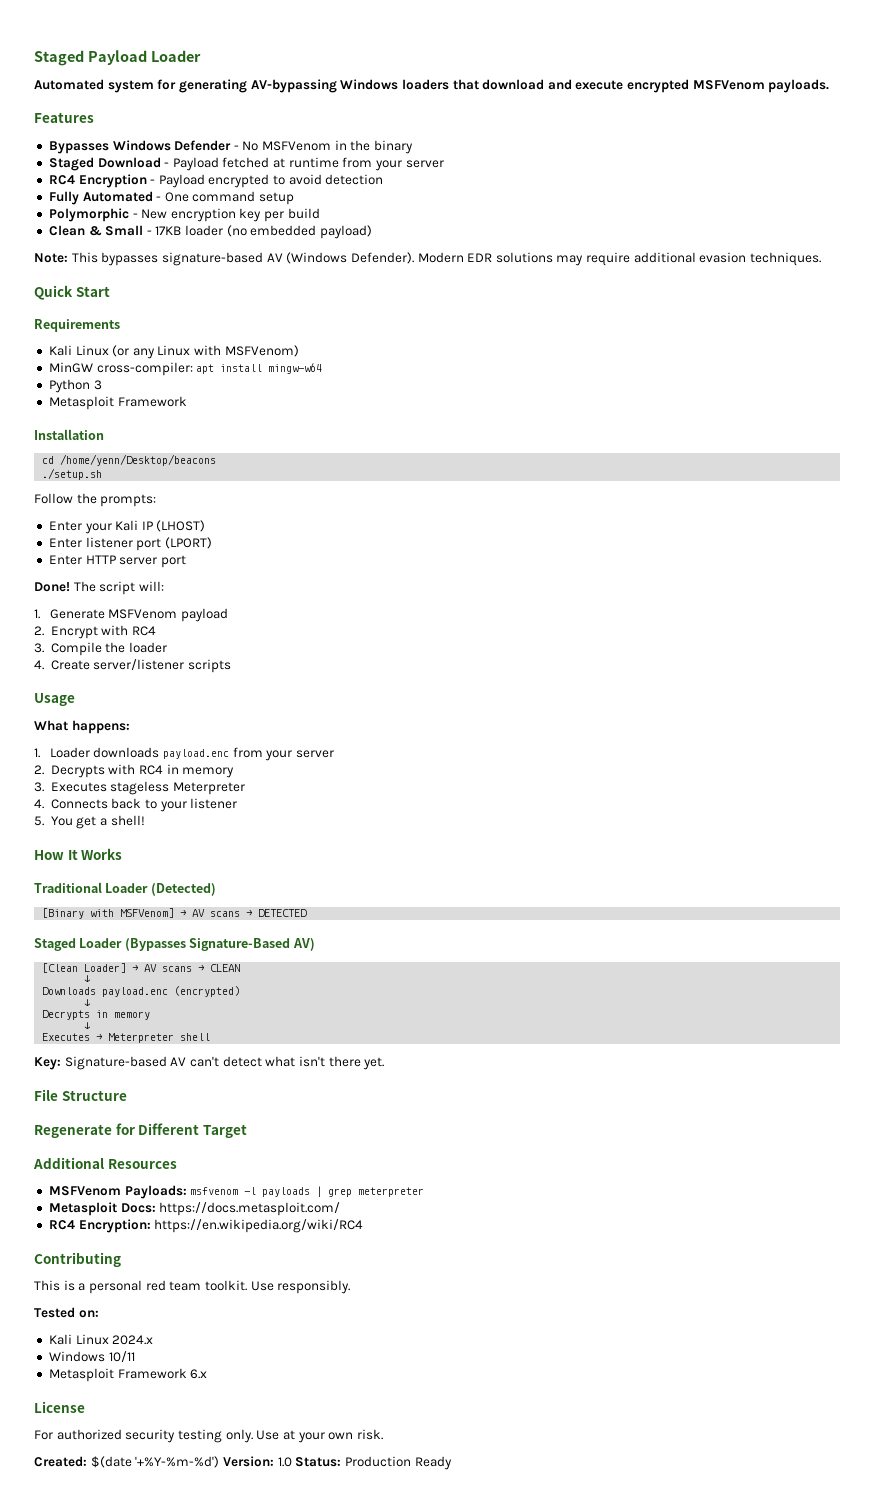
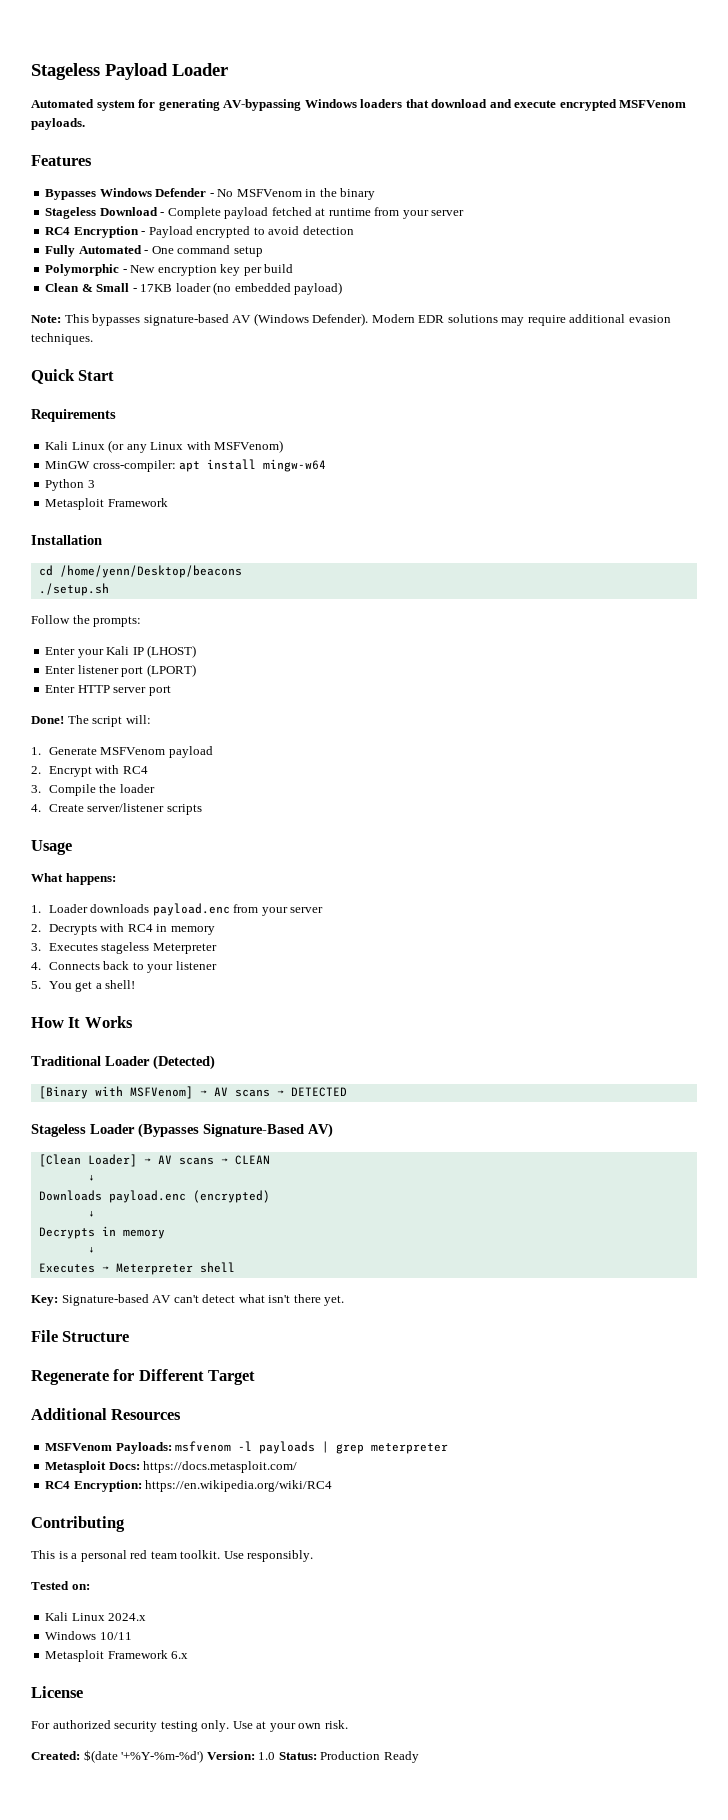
[34,50,84,66] Staged -> [31,63,100,80] Stageless
[48,157,94,171] Staged -> [45,207,97,219] Stageless
[172,157,219,171] Payload -> [167,207,269,219] Complete payload
[34,938,76,951] Staged -> [31,1124,86,1137] Stageless

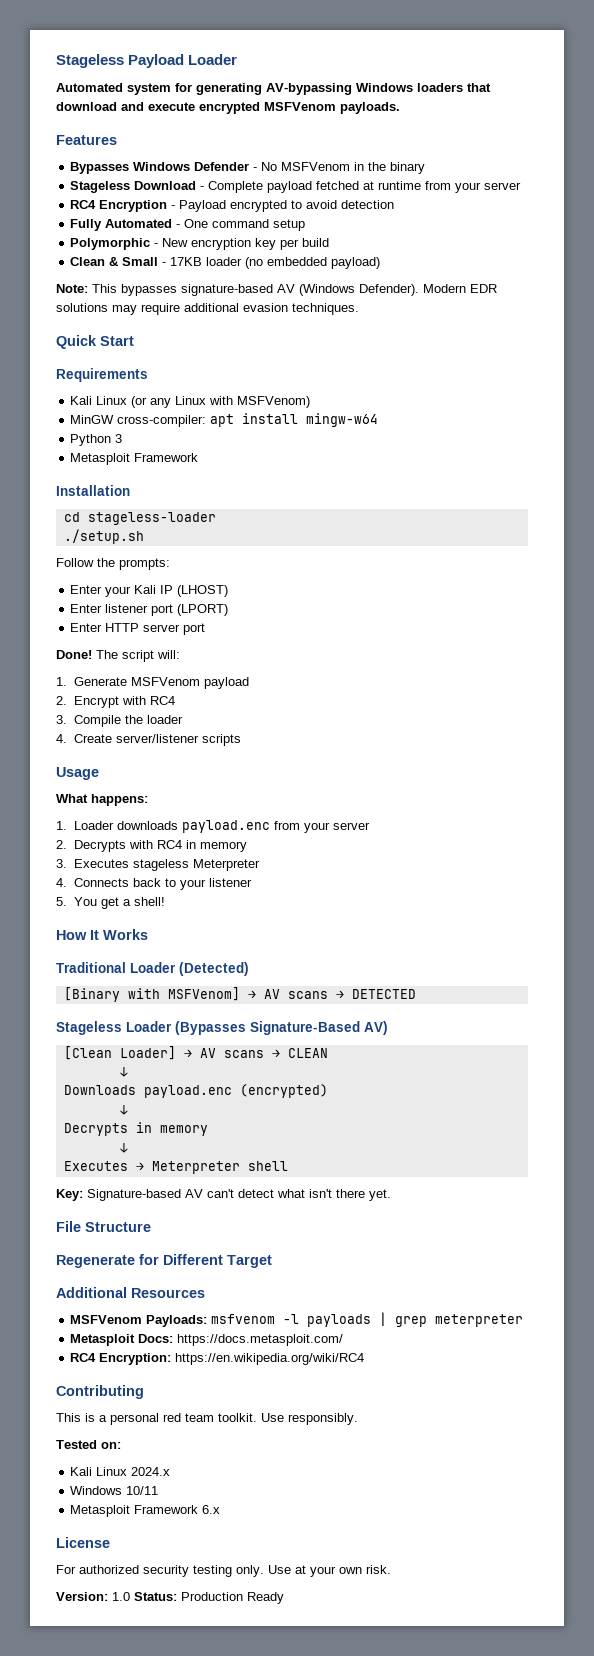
[59,565,242,578] /home/yenn/Desktop/beacons -> [87,512,216,525] stageless-loader
[31,1750,204,1763] Created: $(date '+%Y-%m-%d') -> (391, 1569) none

